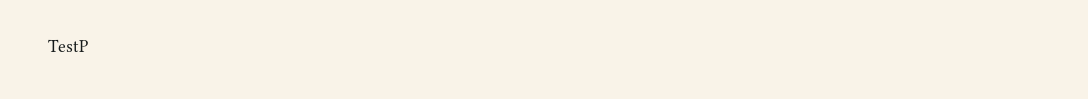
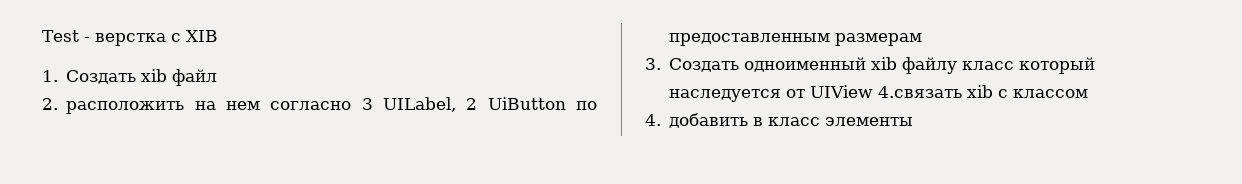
[48,39,88,52] TestP -> [42,30,218,46] [42,69,218,86] [42,97,597,114] [669,33,923,46] [645,57,1096,74] [669,85,1089,102] [645,113,914,128] Test - верстка с XIB // 1. Создать xib файл // 2. расположить на нем согласно 3 UILabel, 2 UiButton по предоставленным размерам // 3. Создать одноименный xib файлу класс который наследуется от UIView 4.связать xib с классом // 4. добавить в класс элементы

